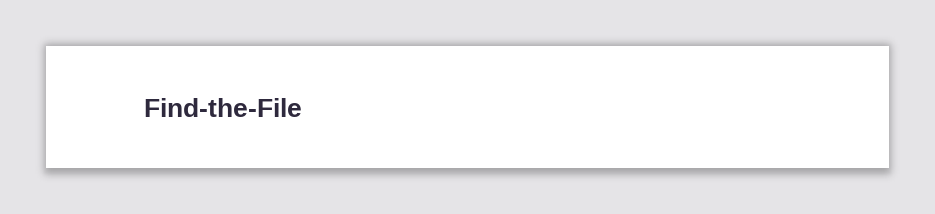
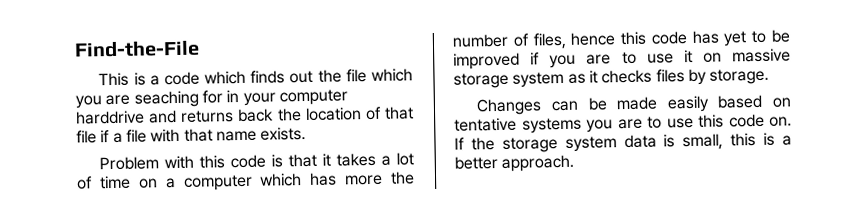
(302, 107) none -> [98,68,413,87] [75,89,348,109] [75,106,414,125] [76,126,307,144] [99,152,414,171] [76,171,415,191] [452,29,790,50] [453,48,791,70] [453,68,770,89] [476,94,791,116] [454,113,792,134] [454,132,792,153] [454,154,575,172] // This is a code which finds out the file which you are seaching for in your computer harddrive and returns back the location of that file if a file with that name exists. // Problem with this code is that it takes a lot of time on a computer which has more the number of files, hence this code has yet to be improved if you are to use it on massive storage system as it checks files by storage. // Changes can be made easily based on tentative systems you are to use this code on. If the storage system data is small, this is a better approach.

